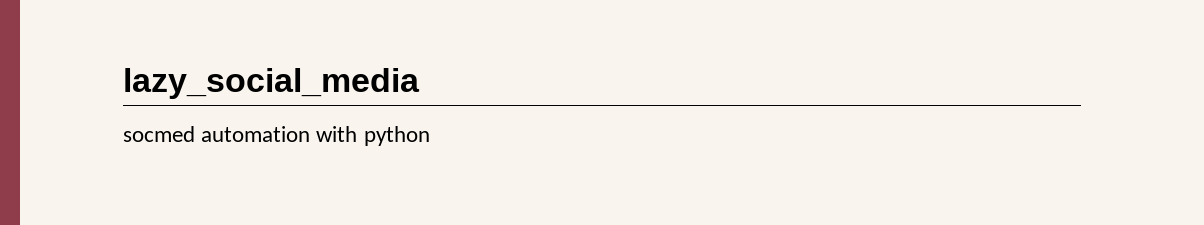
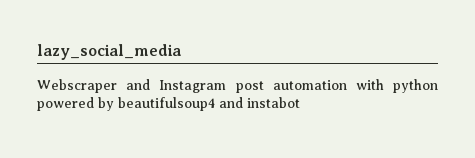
[123,126,430,146] socmed automation with python -> [37,79,438,93] [37,97,300,111] Webscraper and Instagram post automation with python powered by beautifulsoup4 and instabot

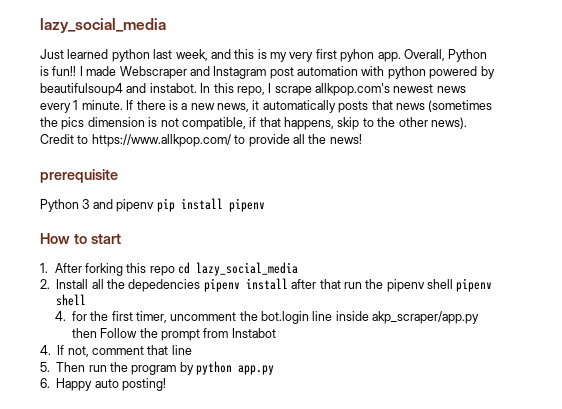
[37,44,182,60] lazy_social_media // -> [40,18,166,33] [40,49,488,62] [40,66,117,76] lazy_social_media // Just learned python last week, and this is my very first pyhon app. Overall, Python is fun!! I made
[247,97,300,108] instabot -> [149,83,466,96] [40,100,493,113] [40,117,467,130] [40,134,362,147] [40,169,118,183] [40,198,265,212] [40,233,121,244] [40,262,299,276] [40,278,493,292] [56,294,87,306] [54,311,480,324] [71,328,276,341] [40,345,192,357] [40,361,275,375] [40,378,166,391] instabot. In this repo, I scrape allkpop.com's newest news every 1 minute. If there is a new news, it automatically posts that news (sometimes the pics dimension is not compatible, if that happens, skip to the other news). Credit to https://www.allkpop.com/ to provide all the news! // prerequisite // Python 3 and pipenv pip install pipenv // How to start // 1. After forking this repo cd lazy_social_media // 2. Install all the depedencies pipenv install after that run the pipenv shell pipenv shell // 4. for the first timer, uncomment the bot.login line inside akp_scraper/app.py then Follow the prompt from Instabot // 4. If not, comment that line // 5. Then run the program by python app.py // 6. Happy auto posting!

